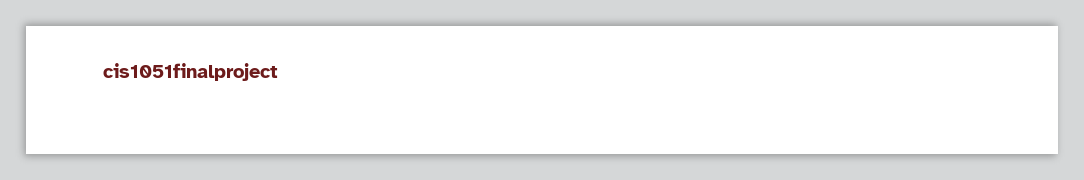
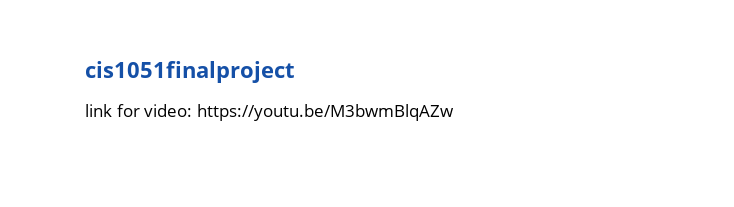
(278, 72) none -> [85,104,454,121] // link for video: https://youtu.be/M3bwmBlqAZw

